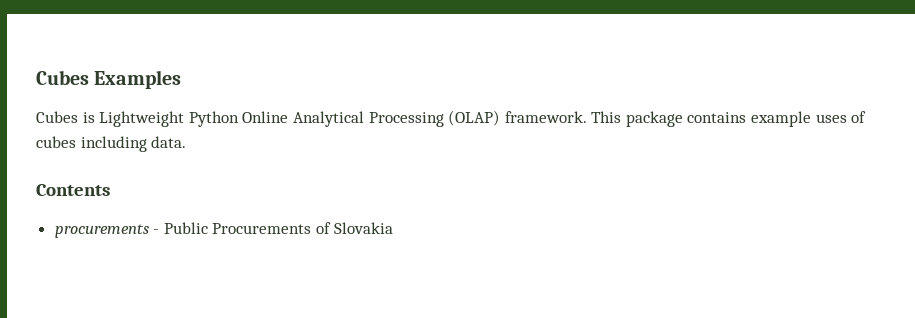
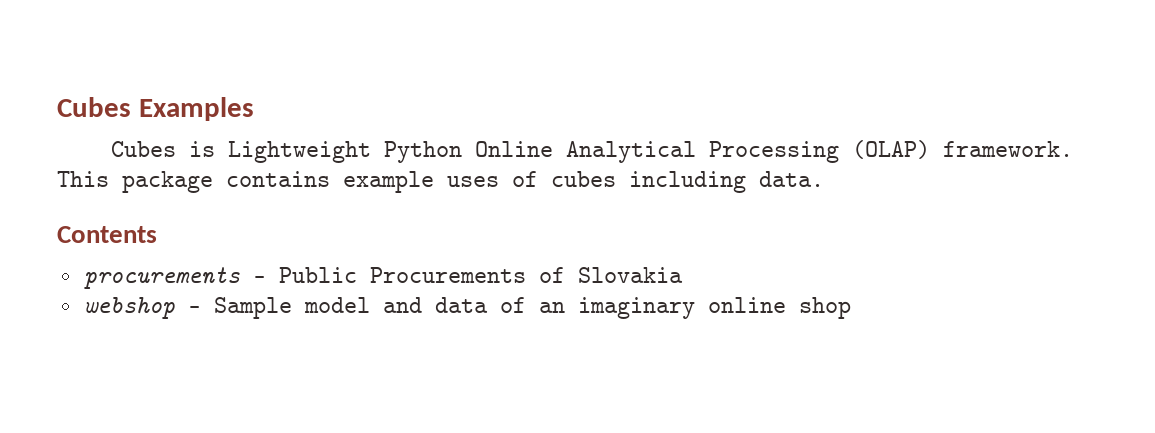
(393, 228) none -> [83,297,851,319] // webshop - Sample model and data of an imaginary online shop

